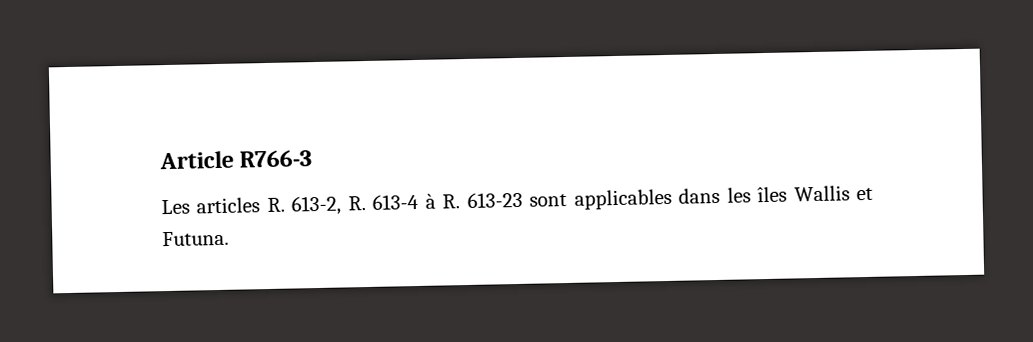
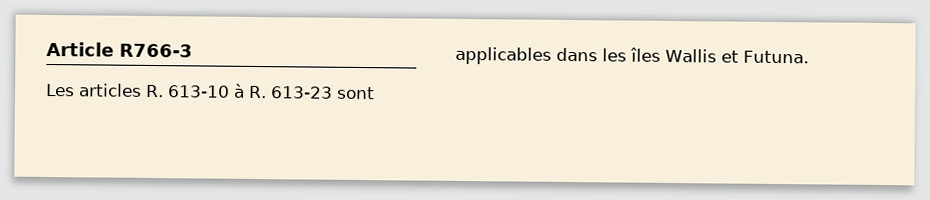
[291,193,420,216] 613-2, R. 613-4 -> [168,85,230,98] 613-10

